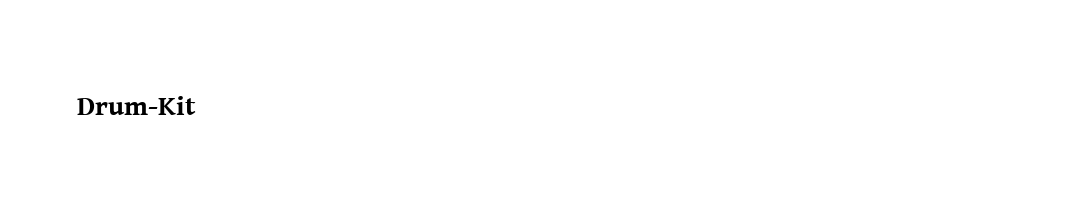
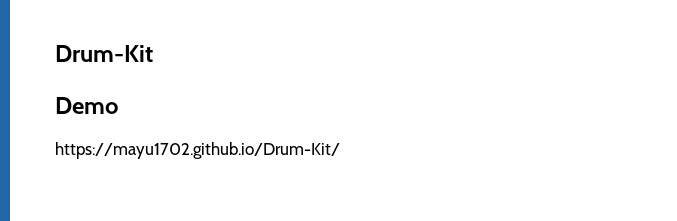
(196, 105) none -> [55,97,118,114] [55,142,340,159] // Demo // https://mayu1702.github.io/Drum-Kit/

